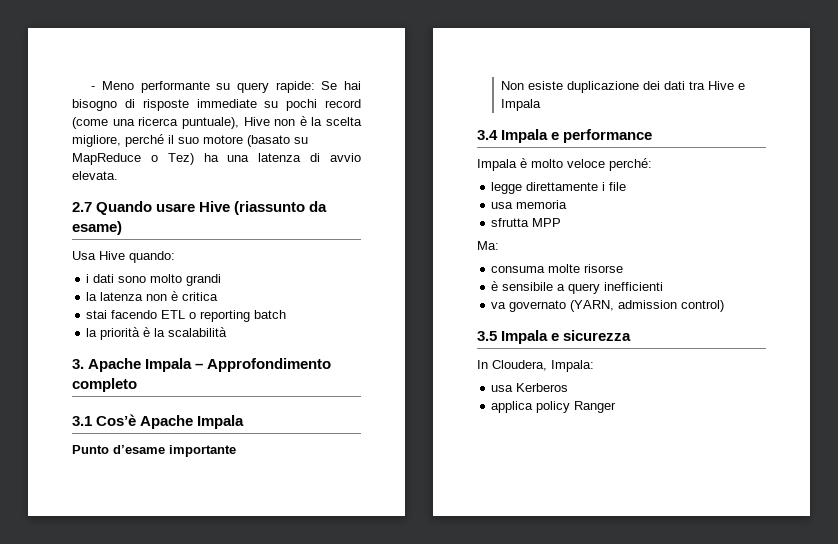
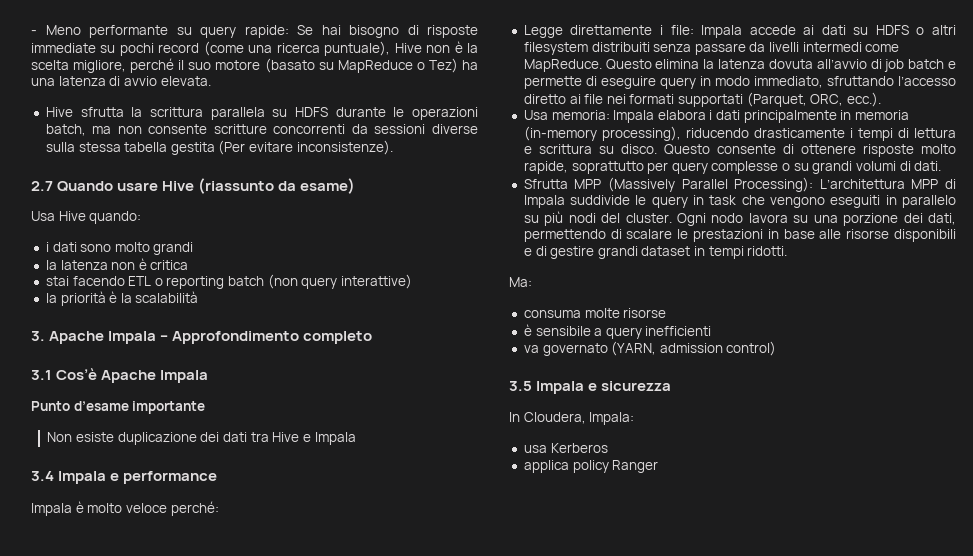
(118, 175) none -> [45,107,478,120] [45,124,478,136] [45,140,393,155] // Hive sfrutta la scrittura parallela su HDFS durante le operazioni batch, ma non consente scritture concorrenti da sessioni diverse sulla stessa tabella gestita (Per evitare inconsistenze).
(287, 314) none -> [267,274,413,289] (non query interattive)
[491,182,523,194] legge -> [523,25,563,38] Legge
[609,182,627,191] [491,200,568,209] [491,218,562,227] file // usa memoria // sfrutta MPP -> [670,25,956,38] [523,42,900,55] [523,59,956,72] [523,76,956,89] [523,92,882,107] [523,110,910,123] [523,126,956,141] [523,144,956,157] [523,161,942,174] [523,177,956,192] [523,195,956,208] [523,211,956,226] [523,229,956,242] [523,246,788,259] file: Impala accede ai dati su HDFS o altri filesystem distribuiti senza passare da livelli intermedi come MapReduce. Questo elimina la latenza dovuta all’avvio di job batch e permette di eseguire query in modo immediato, sfruttando l’accesso diretto ai file nei formati supportati (Parquet, ORC, ecc.). // Usa memoria: Impala elabora i dati principalmente in memoria (in-memory processing), riducendo drasticamente i tempi di lettura e scrittura su disco. Questo consente di ottenere risposte molto rapide, soprattutto per query complesse o su grandi volumi di dati. // Sfrutta MPP (Massively Parallel Processing): L’architettura MPP di Impala suddivide le query in task che vengono eseguiti in parallelo su più nodi del cluster. Ogni nodo lavora su una porzione dei dati, permettendo di scalare le prestazioni in base alle risorse disponibili e di gestire grandi dataset in tempi ridotti.

